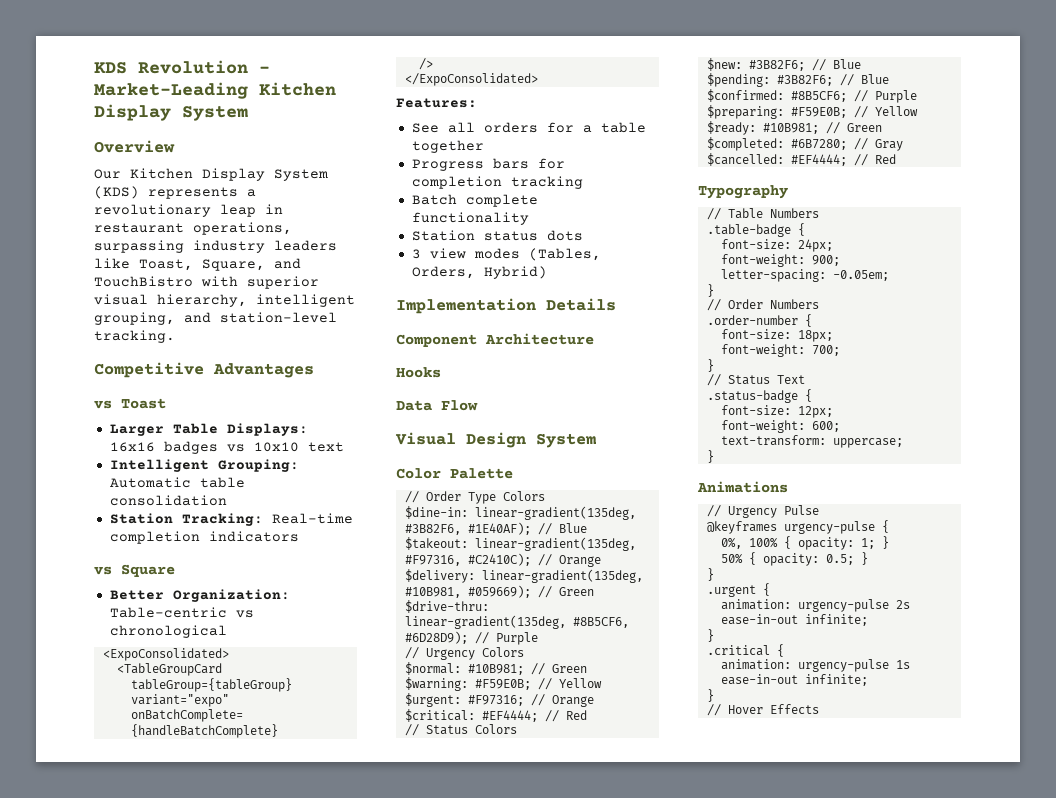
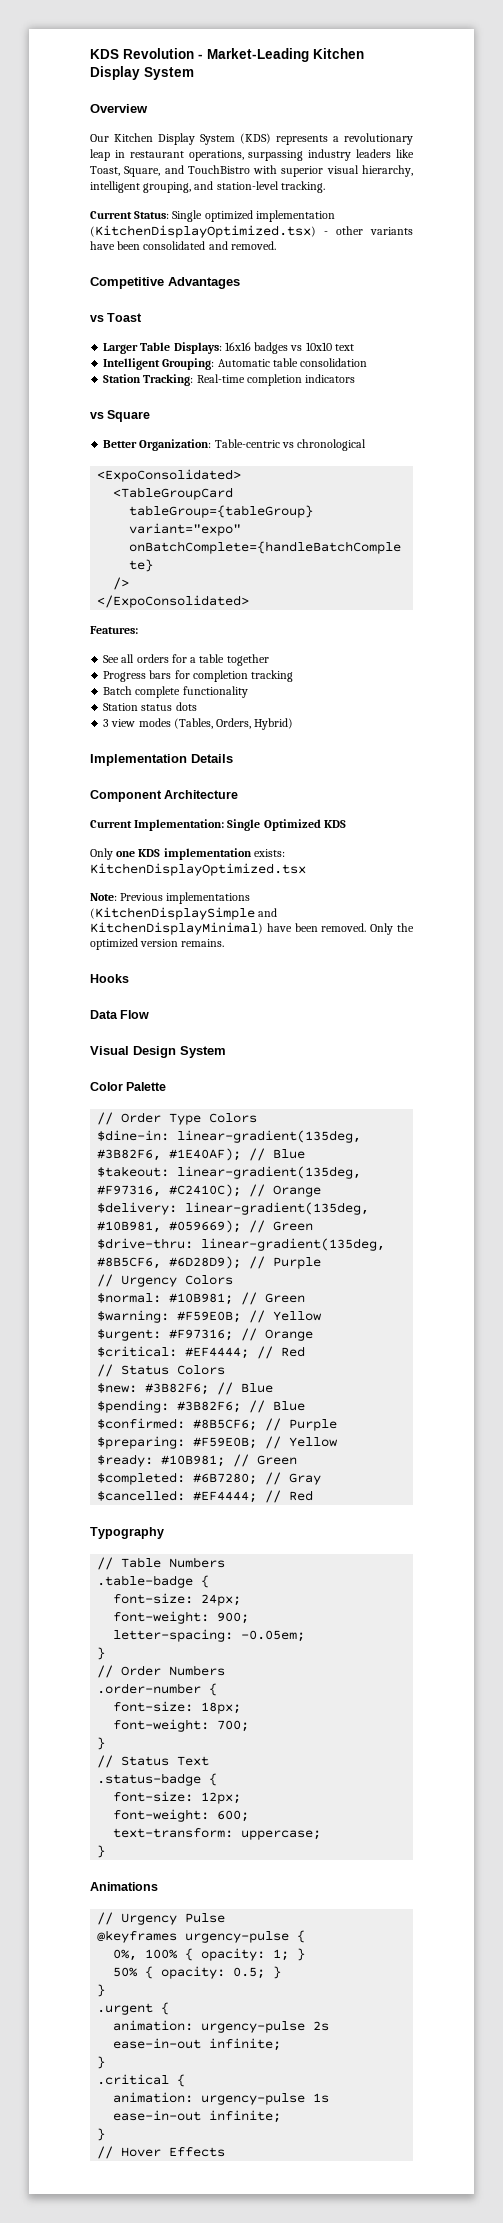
(175, 336) none -> [90,210,335,222] [90,225,413,238] [90,241,276,250] // Current Status: Single optimized implementation (KitchenDisplayOptimized.tsx) - other variants have been consolidated and removed.
(594, 339) none -> [90,819,346,831] [90,848,285,860] [90,863,306,876] [90,892,251,904] [90,907,278,920] [90,922,415,935] [90,938,225,950] // Current Implementation: Single Optimized KDS // Only one KDS implementation exists: KitchenDisplayOptimized.tsx // Note: Previous implementations (KitchenDisplaySimple and KitchenDisplayMinimal) have been removed. Only the optimized version remains.

